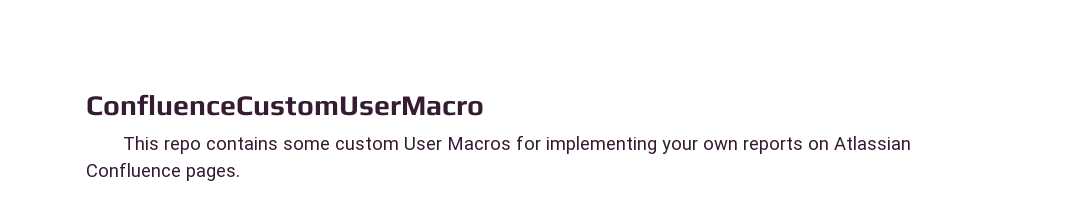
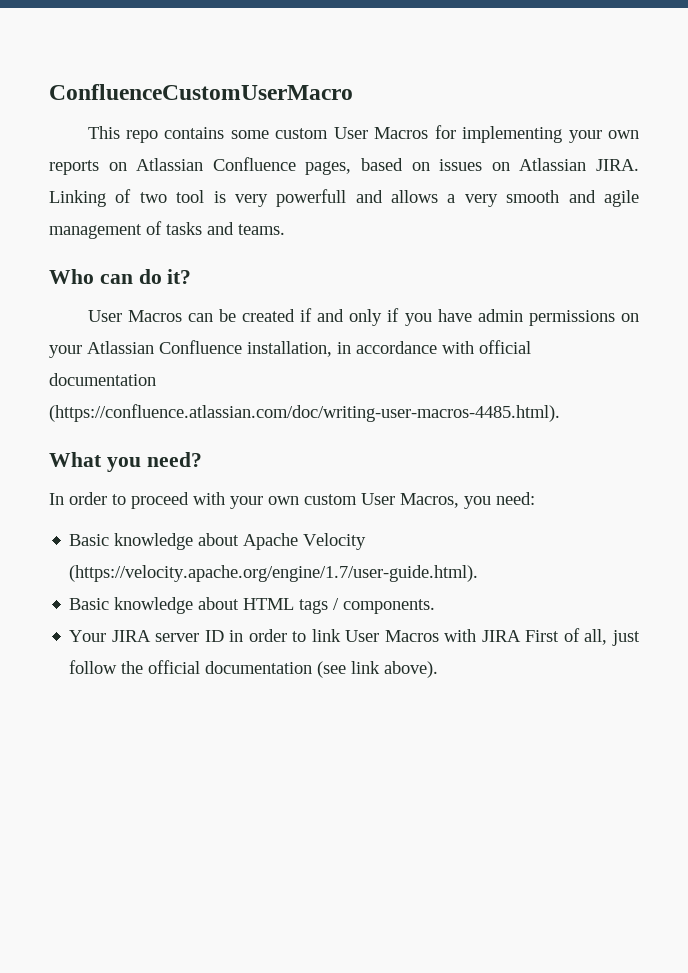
[186,167,240,181] pages. -> [305,158,640,175] [49,189,639,207] [49,221,285,239] [49,269,192,284] [87,308,639,326] [49,340,531,358] [49,373,156,386] [49,404,560,422] [49,452,202,472] [49,492,535,509] [69,533,367,550] [69,565,479,582] [69,597,436,614] [69,628,640,646] [69,660,439,678] pages, based on issues on Atlassian JIRA. Linking of two tool is very powerfull and allows a very smooth and agile management of tasks and teams. // Who can do it? // User Macros can be created if and only if you have admin permissions on your Atlassian Confluence installation, in accordance with official documentation (https://confluence.atlassian.com/doc/writing-user-macros-4485.html). // What you need? // In order to proceed with your own custom User Macros, you need: // Basic knowledge about Apache Velocity (https://velocity.apache.org/engine/1.7/user-guide.html). // Basic knowledge about HTML tags / components. // Your JIRA server ID in order to link User Macros with JIRA First of all, just follow the official documentation (see link above).

